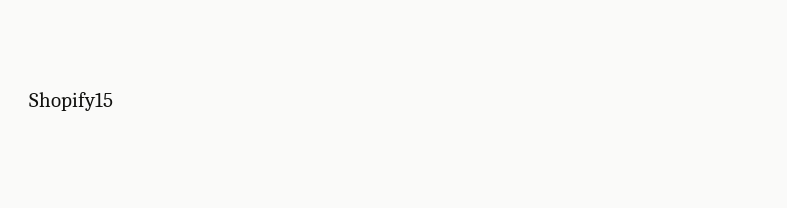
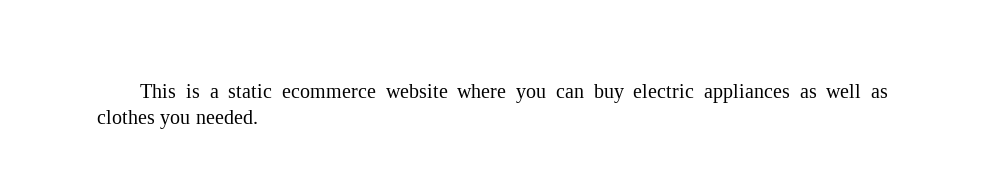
[29,92,113,111] Shopify15 -> [140,84,888,103] [97,110,258,129] This is a static ecommerce website where you can buy electric appliances as well as clothes you needed.

